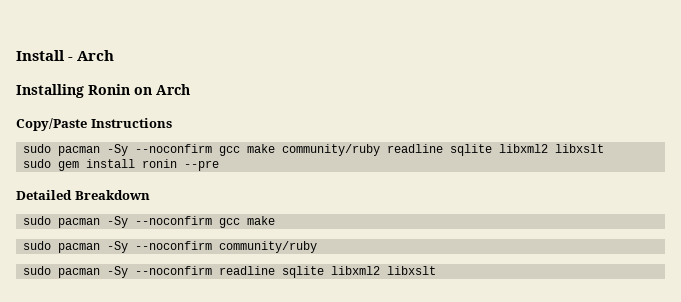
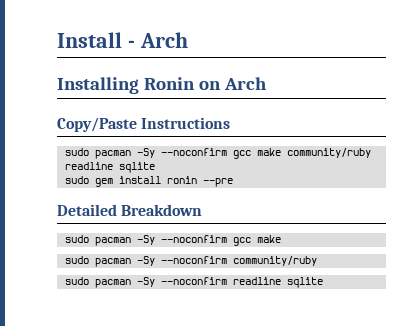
[498,144,604,153] libxml2 libxslt -> (155, 167) none
[330,266,436,275] libxml2 libxslt -> (323, 282) none

